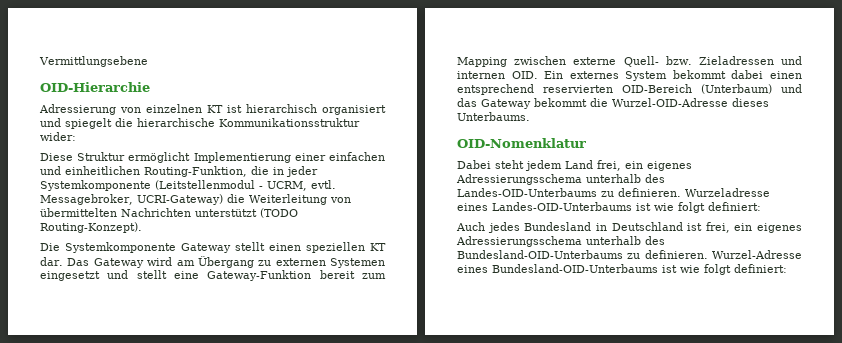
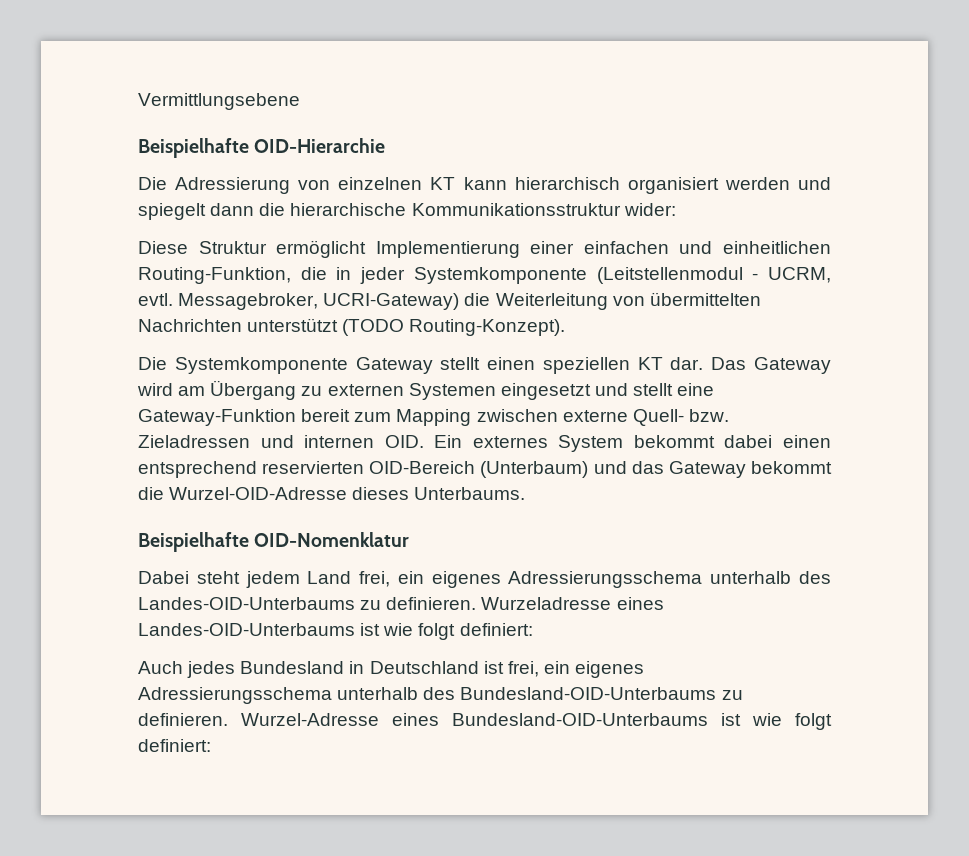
(148, 61) none -> [138,138,249,158] Beispielhafte
(150, 87) none -> [138,177,167,190] Die
[227,105,242,113] ist -> [463,177,507,190] kann
(386, 110) none -> [724,177,790,190] werden
(112, 123) none -> [210,203,255,216] dann
(530, 116) none -> [138,532,249,552] Beispielhafte

